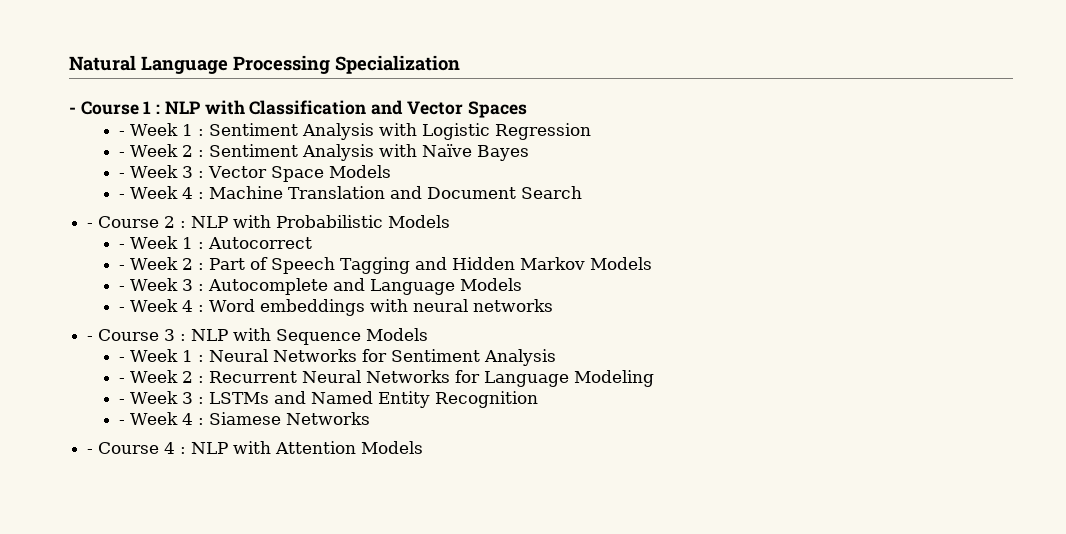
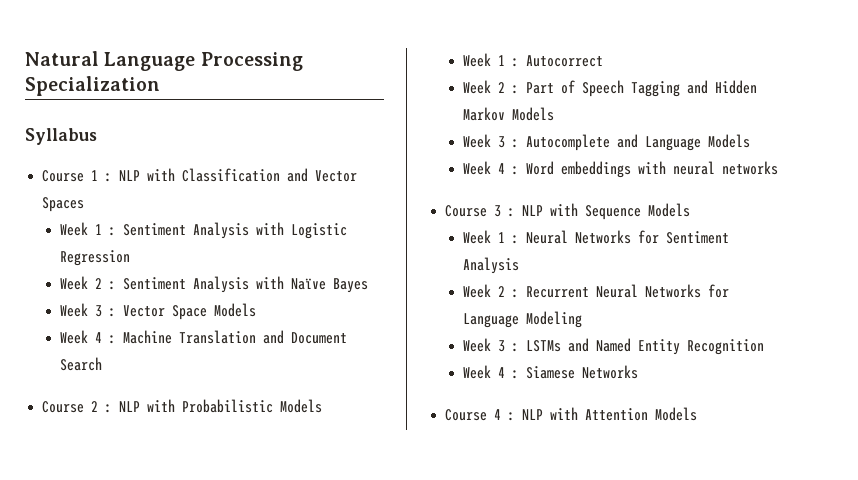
[69,107,76,114] - -> [25,128,97,145] Syllabus //
[118,131,125,136] - -> (85, 204) none
[118,152,125,157] - -> (131, 258) none
[118,173,125,178] - -> (369, 285) none
[118,194,125,199] - -> (257, 310) none
[87,223,94,228] - -> (103, 364) none
[118,244,125,249] - -> (323, 406) none
[118,265,125,270] - -> (604, 61) none
[118,286,125,291] - -> (555, 114) none
[118,307,125,312] - -> (751, 141) none
[87,336,94,341] - -> (779, 168) none
[118,357,125,362] - -> (691, 210) none
[118,378,125,383] - -> (520, 265) none
[118,399,125,404] - -> (583, 319) none
[118,420,125,425] - -> (765, 347) none
[87,449,94,454] - -> (639, 372) none

